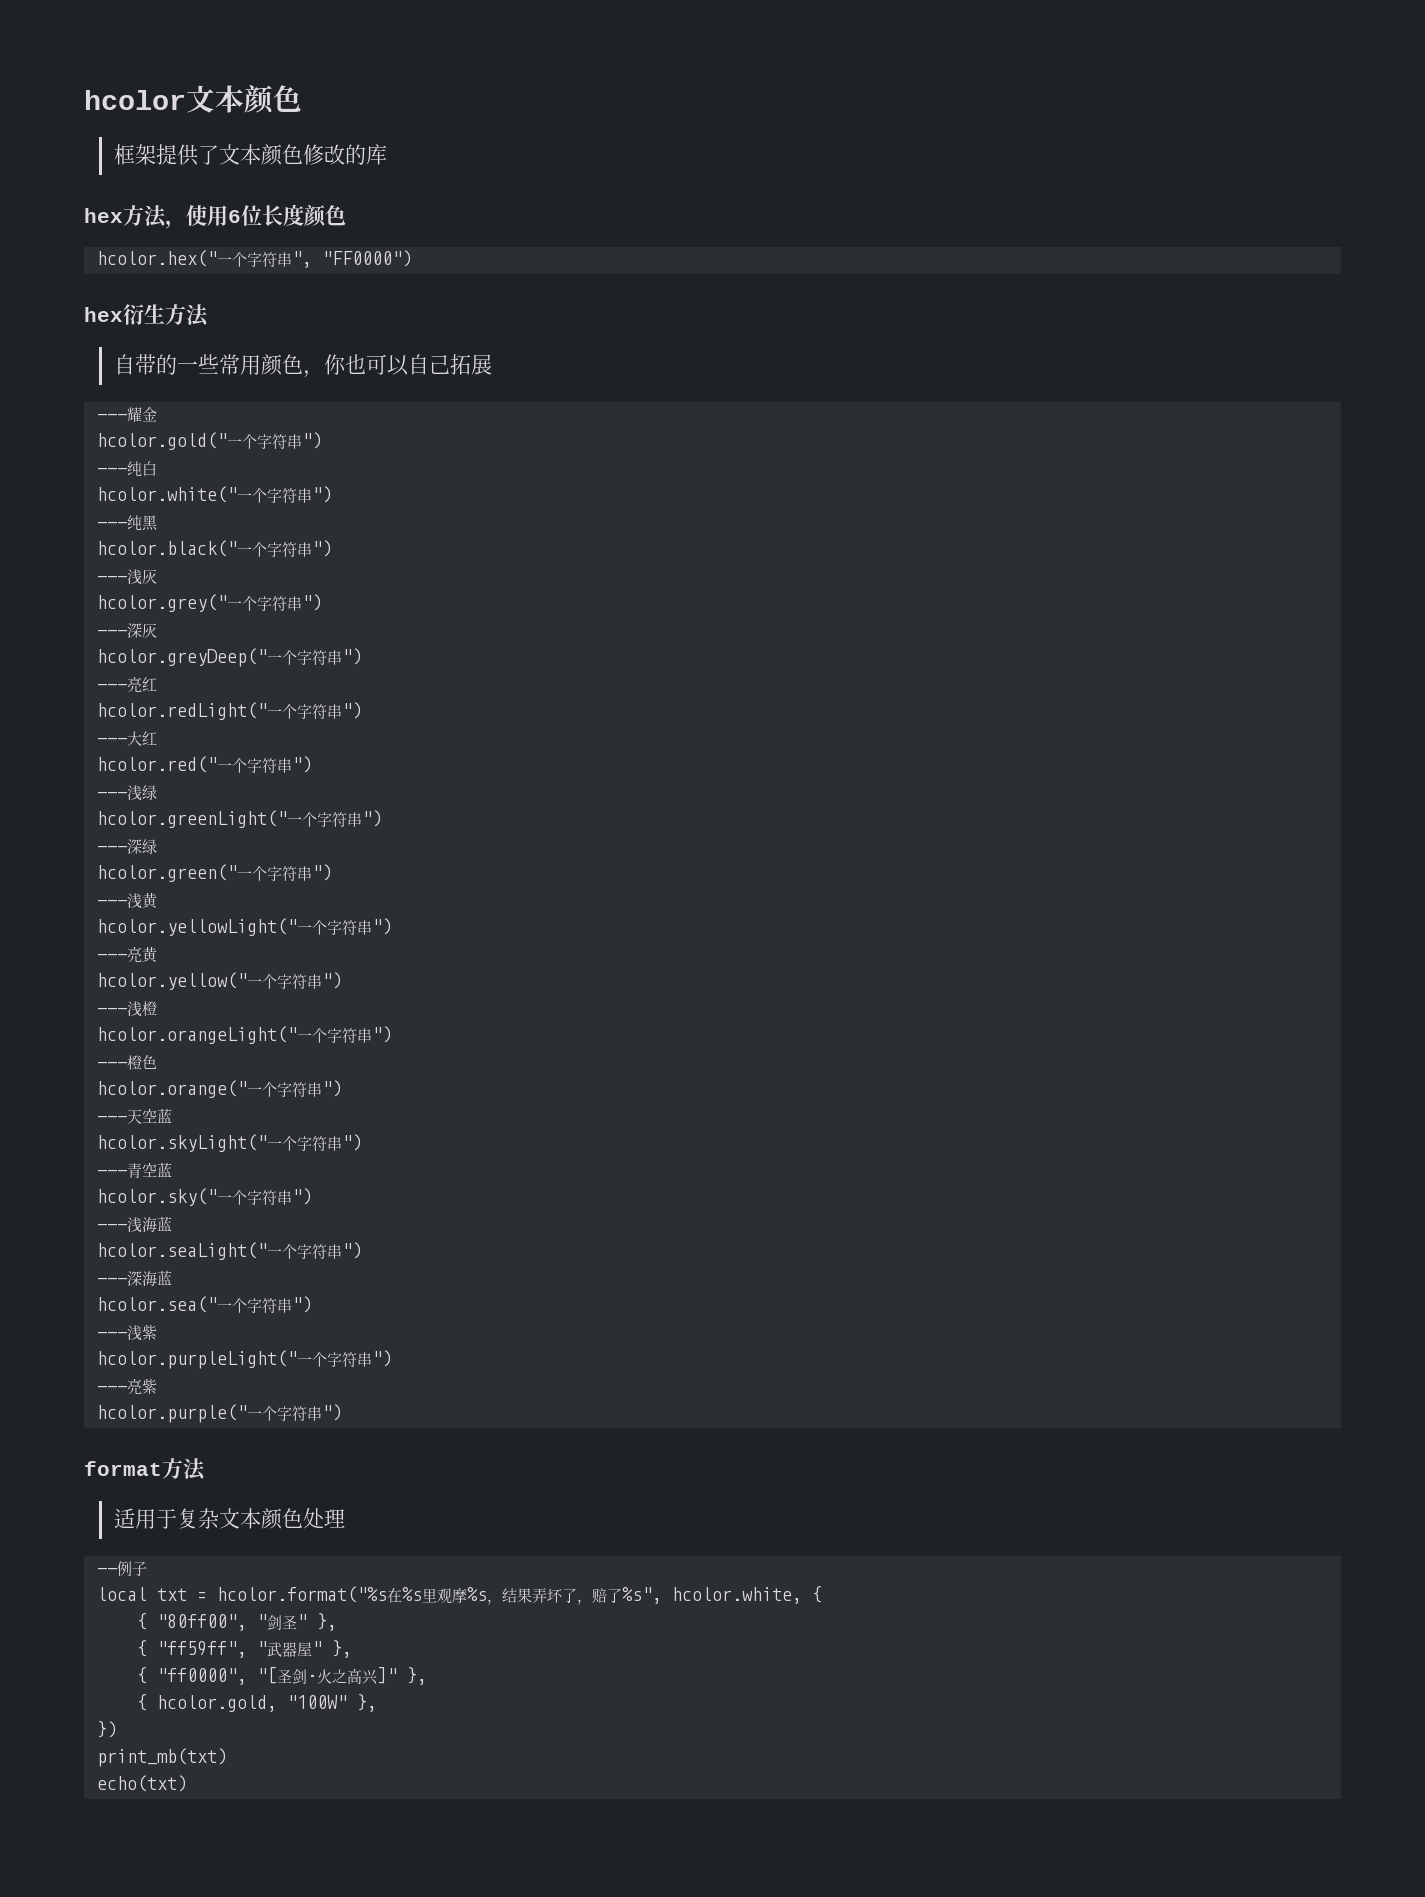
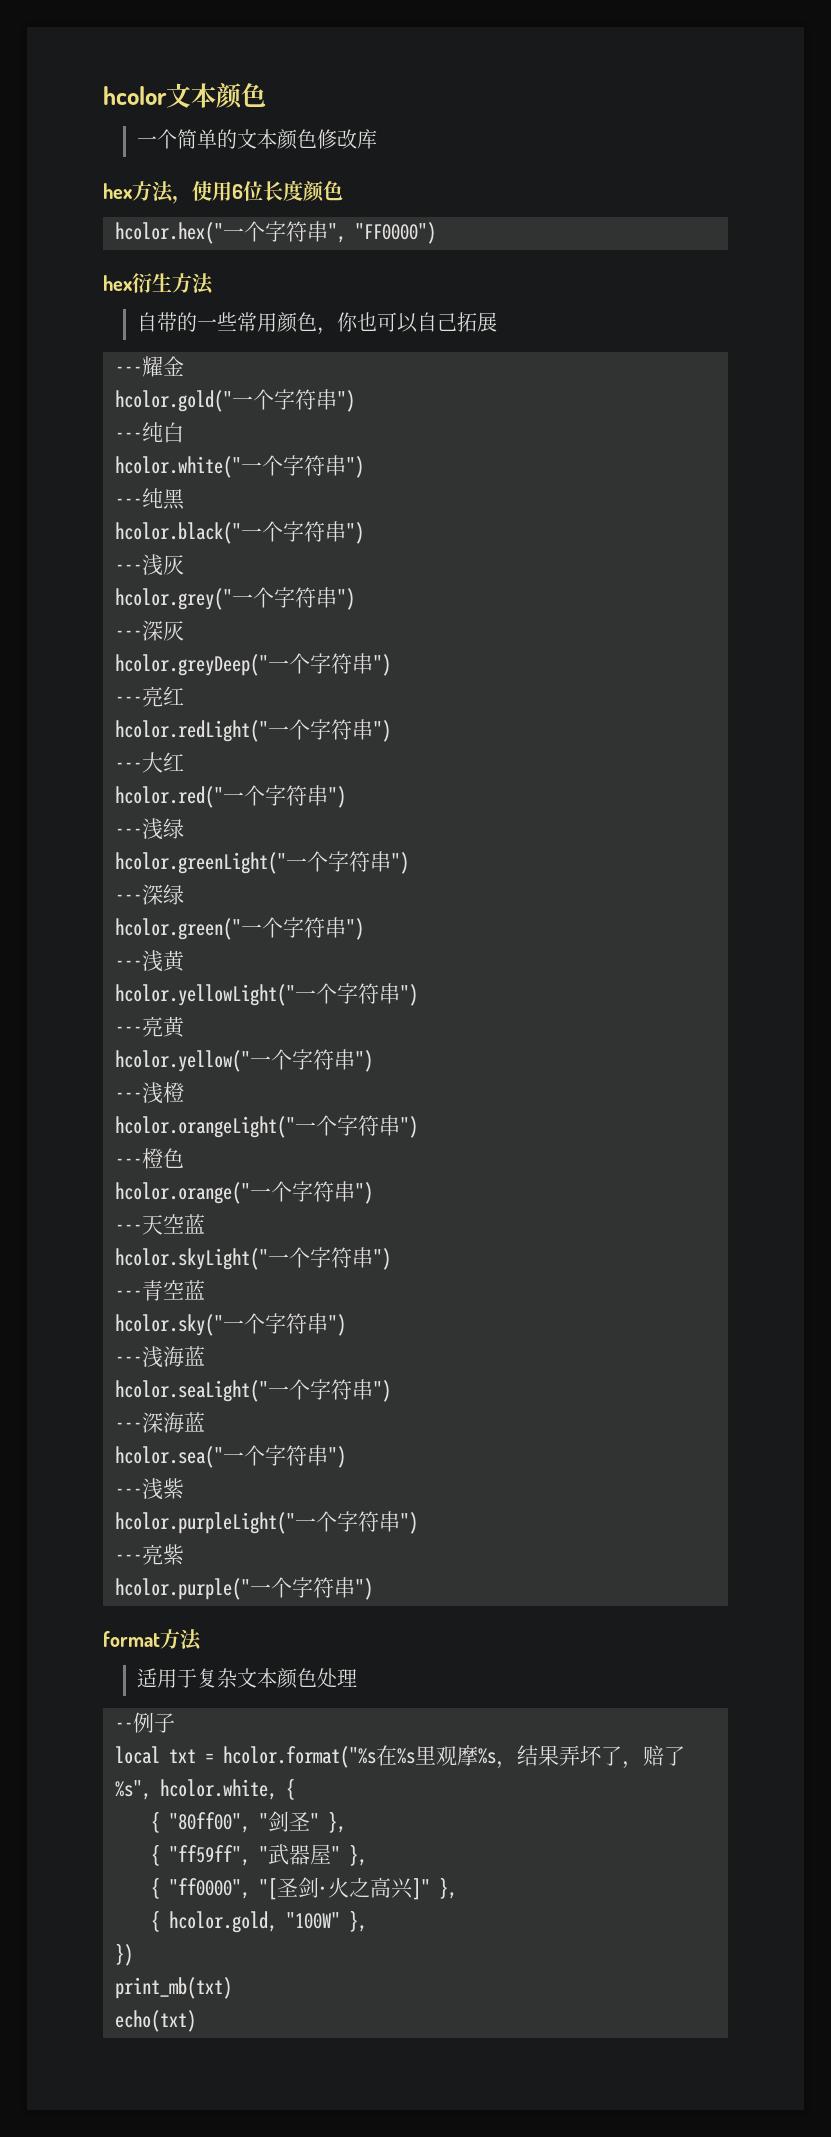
[113,144,219,166] 框架提供了 -> [136,129,237,149] 一个简单的
[344,144,366,165] 的 -> (357, 139) none

